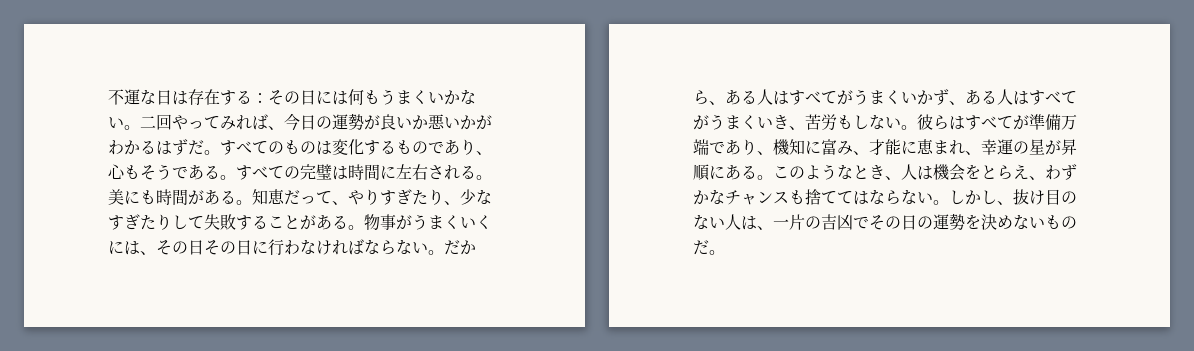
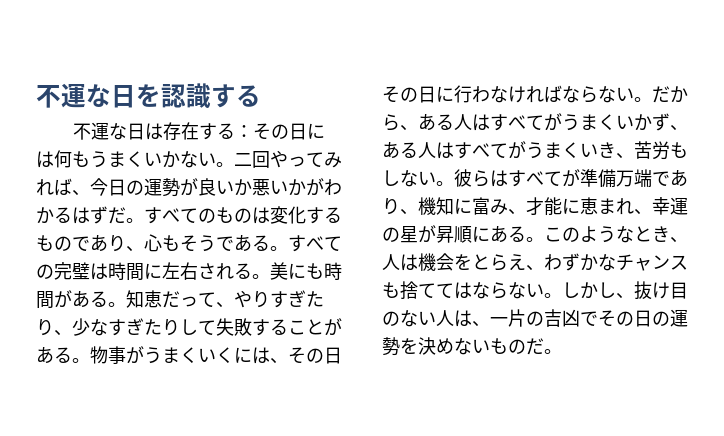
[108,89,172,105] 不運な日 -> [36,83,261,109] [73,122,146,140] 不運な日を認識する // 不運な日

